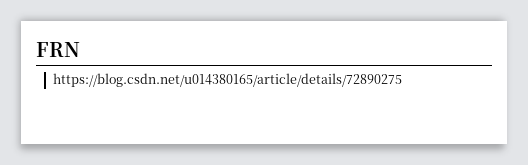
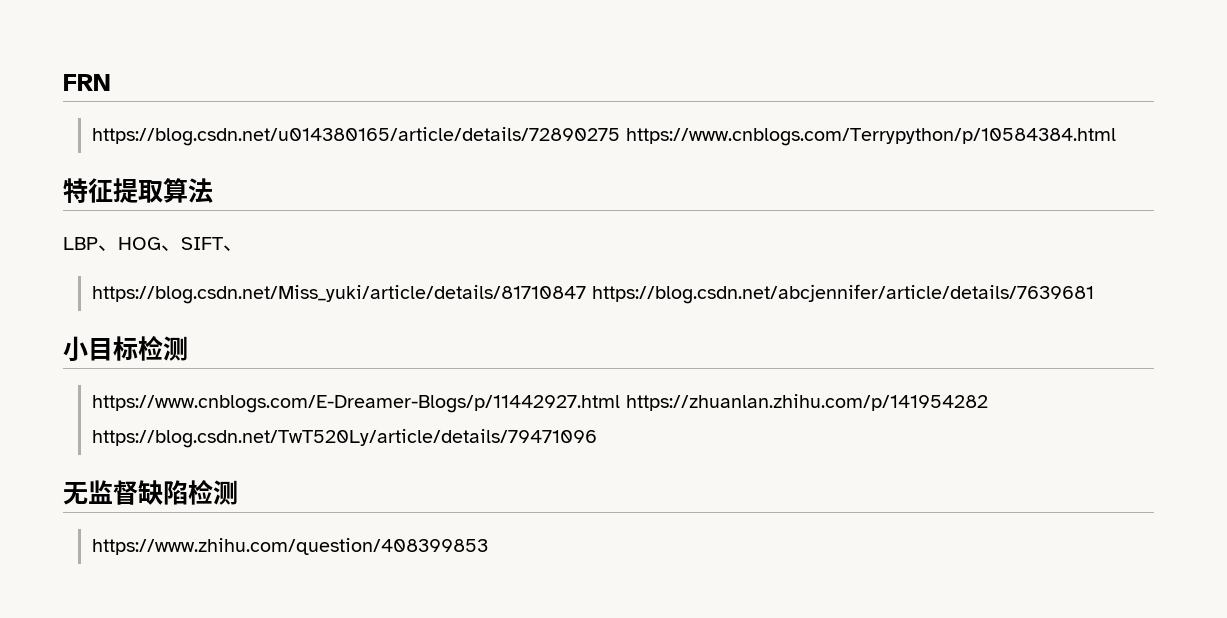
(403, 80) none -> [625,128,1116,146] [63,178,213,203] [63,237,243,251] [91,284,1094,304] [63,336,188,362] [91,394,988,413] [91,429,597,448] [63,480,238,505] [91,538,488,555] https://www.cnblogs.com/Terrypython/p/10584384.html // 特征提取算法 // LBP、HOG、SIFT、 // https://blog.csdn.net/Miss_yuki/article/details/81710847 https://blog.csdn.net/abcjennifer/article/details/7639681 // 小目标检测 // https://www.cnblogs.com/E-Dreamer-Blogs/p/11442927.html https://zhuanlan.zhihu.com/p/141954282 https://blog.csdn.net/TwT520Ly/article/details/79471096 // 无监督缺陷检测 // https://www.zhihu.com/question/408399853

